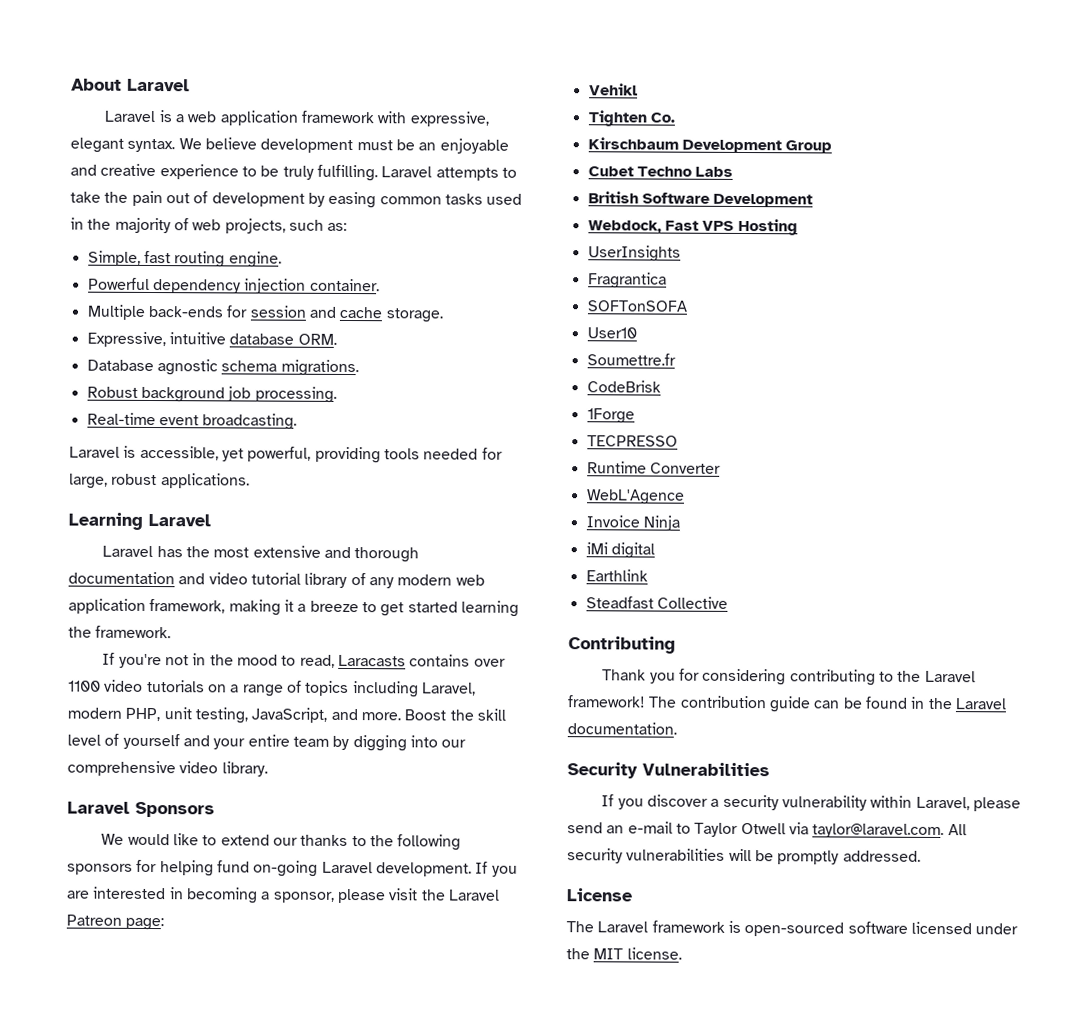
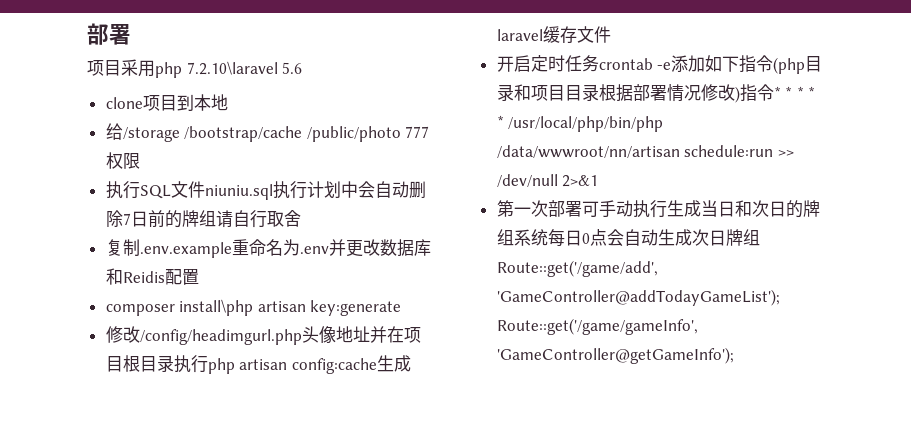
[71,78,190,92] [104,110,489,127] [70,137,509,154] [70,163,517,182] [70,190,523,209] [70,217,348,234] [87,250,282,268] [87,277,380,294] [86,304,443,323] [86,331,337,348] [86,359,359,377] [86,386,337,403] [86,412,298,430] [69,445,503,464] [69,473,250,489] [68,512,211,530] [102,545,420,563] [68,571,485,589] [68,598,519,617] [68,625,172,639] [102,652,506,669] [68,679,476,698] [67,707,506,724] [67,733,467,752] [67,760,268,777] [67,801,215,818] [101,833,462,851] [67,859,518,877] [66,886,500,904] [66,914,165,931] [588,83,638,96] [587,110,675,127] [587,137,833,154] [587,166,734,177] [587,191,814,208] [587,218,798,236] [587,245,681,262] [587,272,667,289] [586,300,688,312] [586,327,637,339] [586,353,676,366] [586,380,661,393] [586,408,635,424] [586,435,678,447] [586,461,721,474] [586,489,685,505] [585,515,680,531] [585,542,655,559] [585,569,648,582] [585,596,728,609] [568,636,676,654] [602,668,976,686] [567,695,1007,713] [567,722,677,735] [567,762,770,779] [601,794,1021,812] [567,821,967,839] [567,848,921,865] [566,888,633,902] [566,920,1019,937] [566,947,682,960] About Laravel // Laravel is a web application framework with expressive, elegant syntax. We believe development must be an enjoyable and creative experience to be truly fulfilling. Laravel attempts to take the pain out of development by easing common tasks used in the majority of web projects, such as: // Simple, fast routing engine. // Powerful dependency injection container. // Multiple back-ends for session and cache storage. // Expressive, intuitive database ORM. // Database agnostic schema migrations. // Robust background job processing. // Real-time event broadcasting. // Laravel is accessible, yet powerful, providing tools needed for large, robust applications. // Learning Laravel // Laravel has the most extensive and thorough documentation and video tutorial library of any modern web application framework, making it a breeze to get started learning the framework. // If you're not in the mood to read, Laracasts contains over 1100 video tutorials on a range of topics including Laravel, modern PHP, unit testing, JavaScript, and more. Boost the skill level of yourself and your entire team by digging into our comprehensive video library. // Laravel Sponsors // We would like to extend our thanks to the following sponsors for helping fund on-going Laravel development. If you are interested in becoming a sponsor, please visit the Laravel Patreon page: // Vehikl // Tighten Co. // Kirschbaum Development Group // Cubet Techno Labs // British Software Development // Webdock, Fast VPS Hosting // UserInsights // Fragrantica // SOFTonSOFA // User10 // Soumettre.fr // CodeBrisk // 1Forge // TECPRESSO // Runtime Converter // WebL'Agence // Invoice Ninja // iMi digital // Earthlink // Steadfast Collective // Contributing // Thank you for considering contributing to the Laravel framework! The contribution guide can be found in the Laravel documentation. // Security Vulnerabilities // If you discover a security vulnerability within Laravel, please send an e-mail to Taylor Otwell via taylor@laravel.com. All security vulnerabilities will be promptly addressed. // License // The Laravel framework is open-sourced software licensed under the MIT license. -> [87,23,131,45] [87,59,303,78] [105,94,228,111] [105,123,430,142] [105,152,140,169] [105,181,426,200] [105,210,301,228] [105,239,431,258] [105,268,199,285] [105,299,402,316] [105,326,421,345] [105,355,411,374] [496,26,611,43] [496,55,823,74] [496,84,816,103] [496,115,664,132] [496,145,794,158] [496,174,599,187] [496,200,820,218] [496,229,760,246] [496,260,658,277] [496,289,780,306] [496,318,698,335] [496,347,734,364] 部署 // 项目采用php 7.2.10\laravel 5.6 // clone项目到本地 // 给/storage /bootstrap/cache /public/photo 777权限 // 执行SQL文件niuniu.sql执行计划中会自动删除7日前的牌组请自行取舍 // 复制.env.example重命名为.env并更改数据库和Reidis配置 // composer install\php artisan key:generate // 修改/config/headimgurl.php头像地址并在项目根目录执行php artisan config:cache生成laravel缓存文件 // 开启定时任务crontab -e添加如下指令(php目录和项目目录根据部署情况修改)指令* * * * * /usr/local/php/bin/php /data/wwwroot/nn/artisan schedule:run >> /dev/null 2>&1 // 第一次部署可手动执行生成当日和次日的牌组系统每日0点会自动生成次日牌组Route::get('/game/add', 'GameController@addTodayGameList'); Route::get('/game/gameInfo', 'GameController@getGameInfo');

